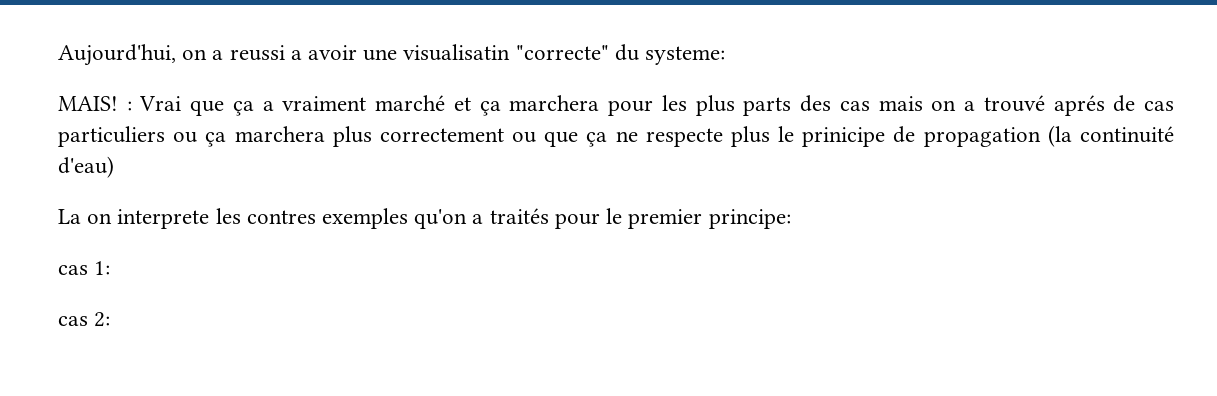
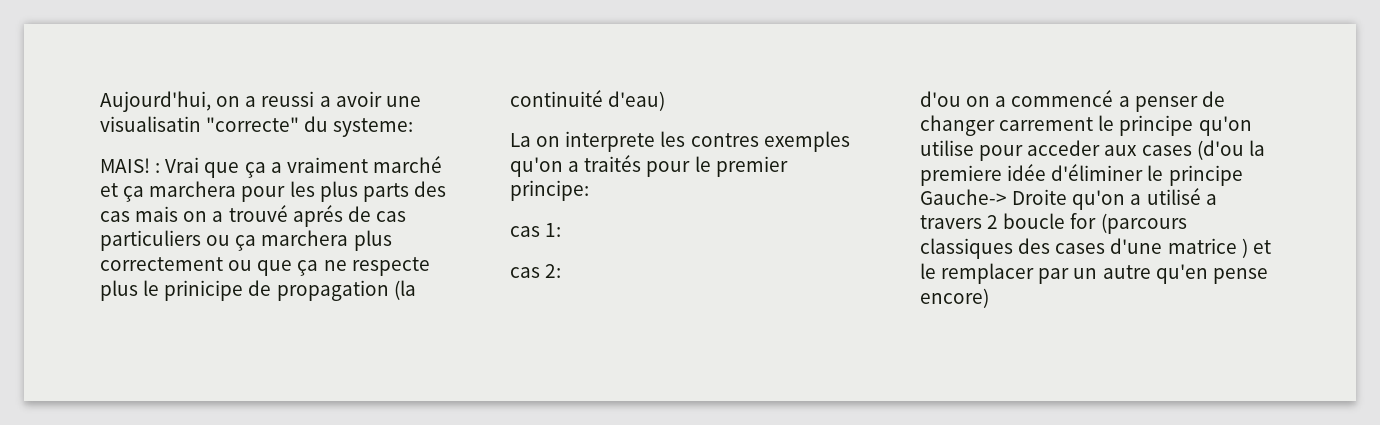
(111, 319) none -> [920,90,1225,112] [920,115,1252,136] [920,140,1265,161] [920,164,1243,186] [920,188,1217,210] [920,213,1187,234] [920,238,1271,259] [920,263,1268,284] [920,288,989,308] // d'ou on a commencé a penser de changer carrement le principe qu'on utilise pour acceder aux cases (d'ou la premiere idée d'éliminer le principe Gauche-> Droite qu'on a utilisé a travers 2 boucle for (parcours classiques des cases d'une matrice ) et le remplacer par un autre qu'en pense encore)

